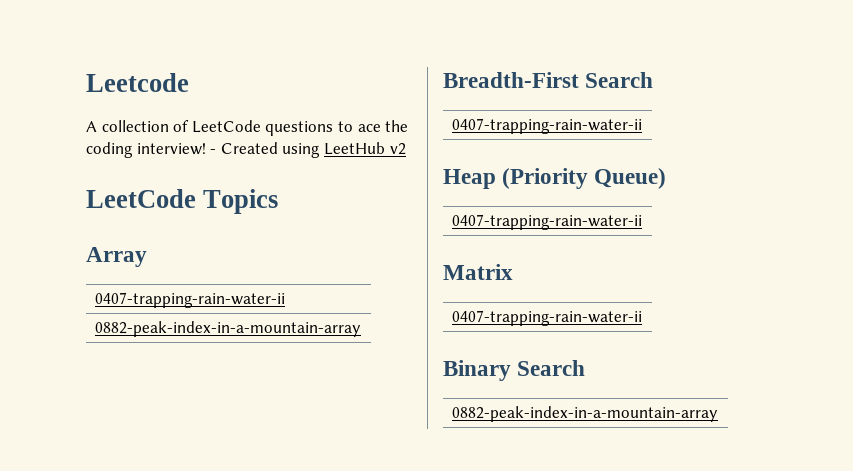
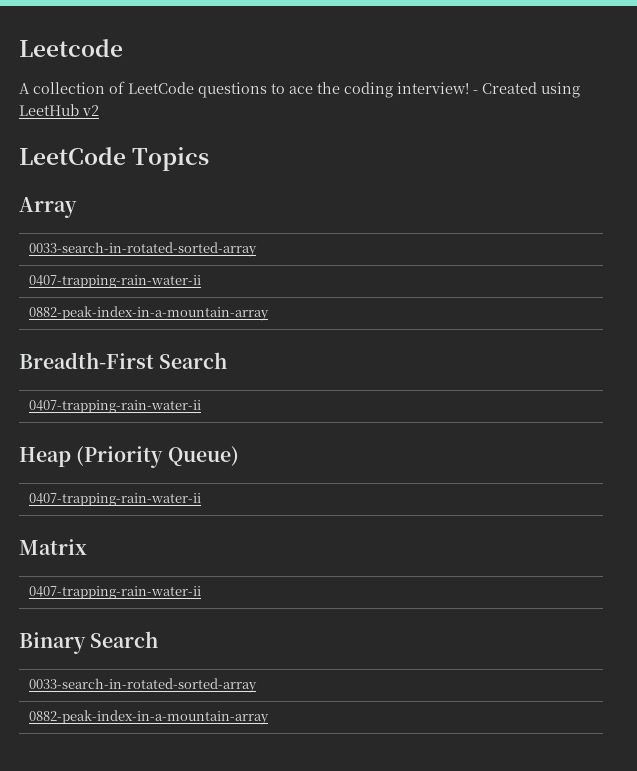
(147, 257) none -> [28,242,257,257] // 0033-search-in-rotated-sorted-array
(586, 368) none -> [28,678,257,693] // 0033-search-in-rotated-sorted-array

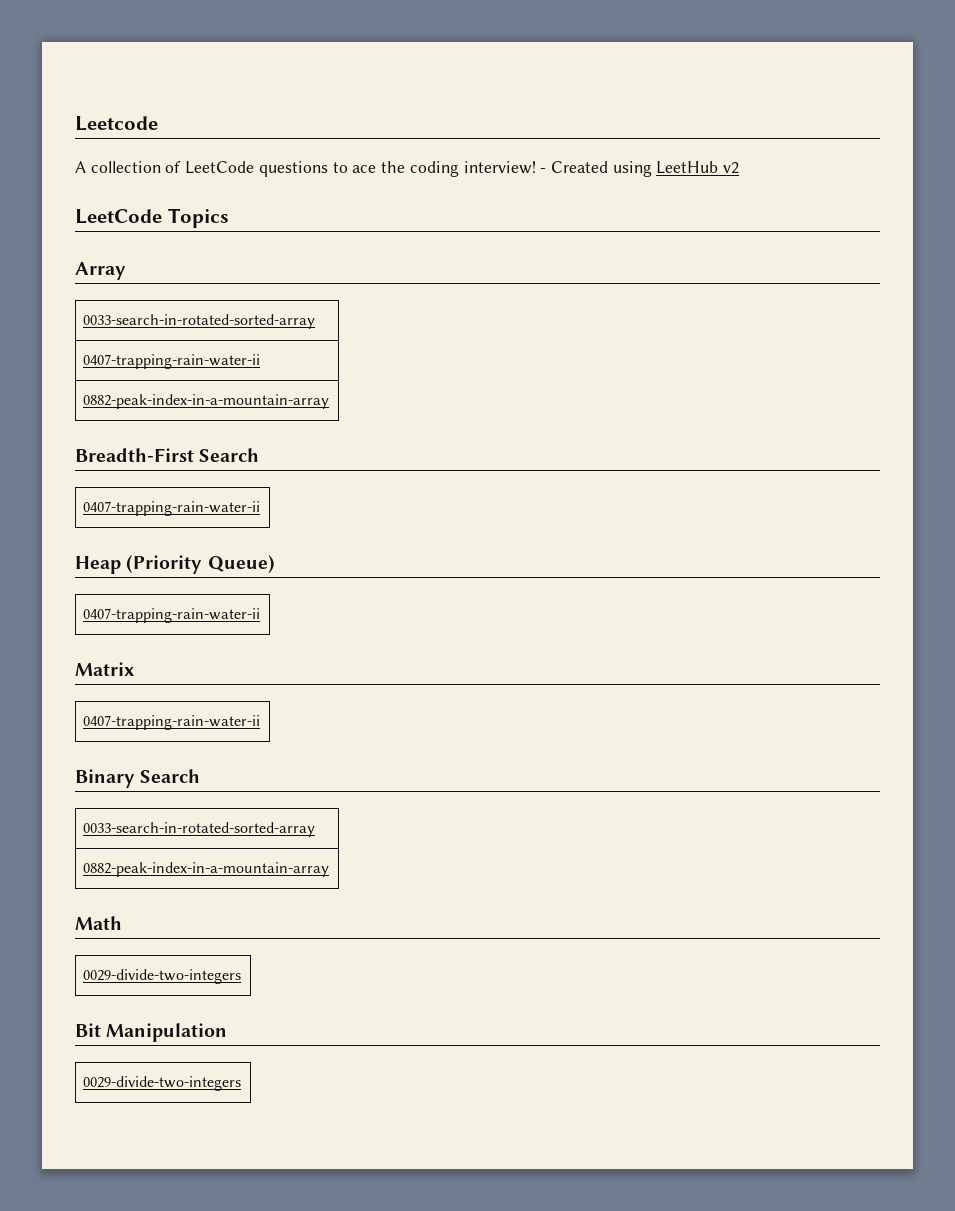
(269, 717) none -> [75,916,122,930] [83,969,242,984] [75,1023,228,1042] [83,1076,242,1091] // Math // 0029-divide-two-integers // Bit Manipulation // 0029-divide-two-integers

